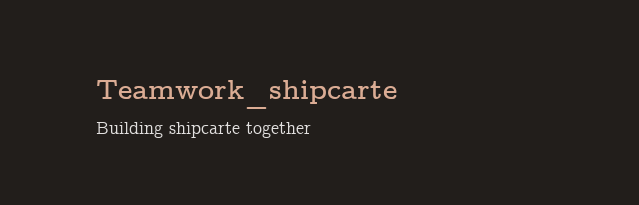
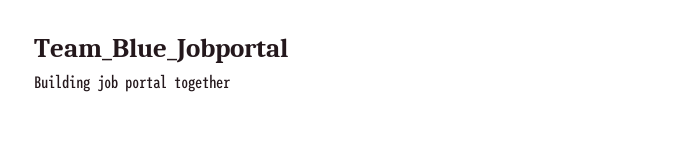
[96,80,397,109] Teamwork_shipcarte -> [34,38,288,63] Team_Blue_Jobportal
[169,122,240,138] shipcarte -> [97,74,167,92] job portal

